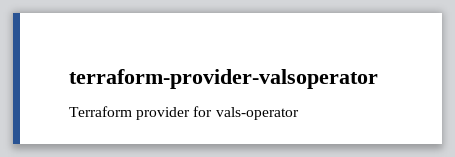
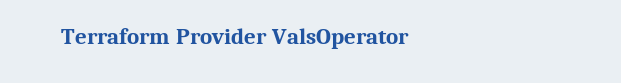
[69,69,378,89] [69,106,299,120] terraform-provider-valsoperator // Terraform provider for vals-operator -> [61,28,410,49] Terraform Provider ValsOperator

